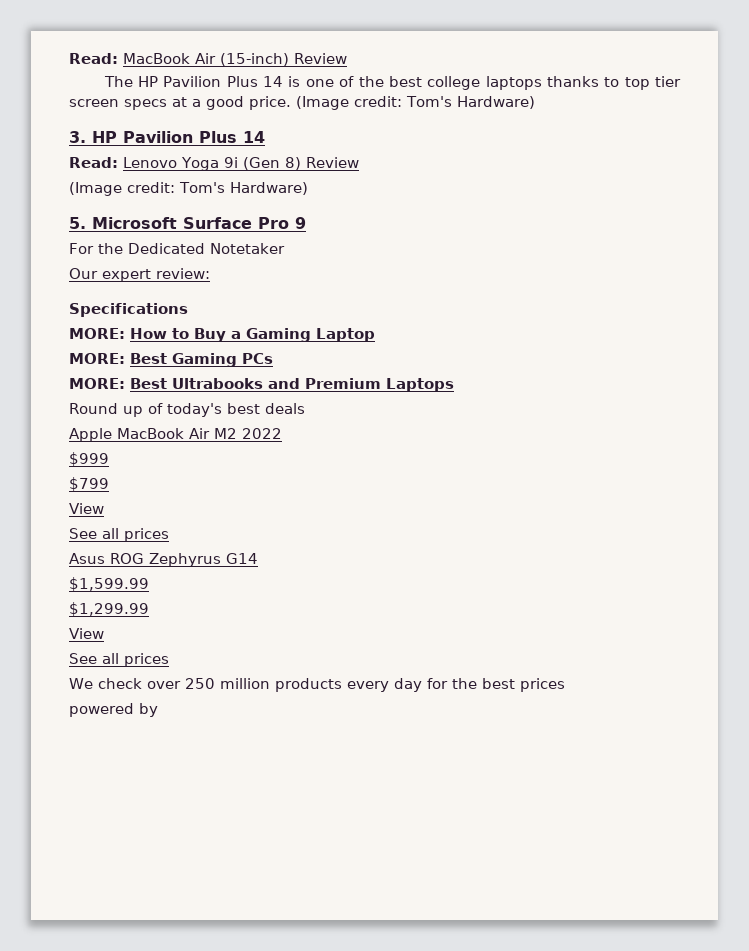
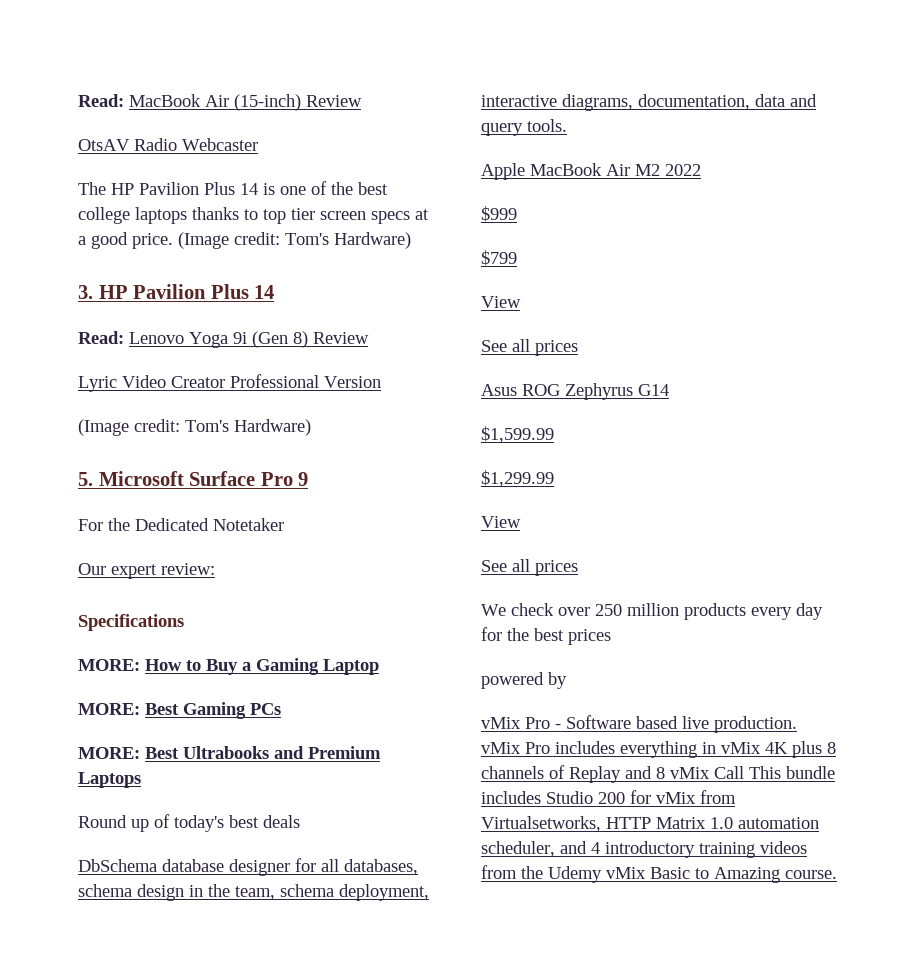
(347, 58) none -> [78,138,258,151] // OtsAV Radio Webcaster
(359, 162) none -> [78,374,381,392] // Lyric Video Creator Professional Version
(305, 408) none -> [78,858,418,876] [78,884,429,901] [481,94,817,111] [481,119,567,136] // DbSchema database designer for all databases, schema design in the team, schema deployment, interactive diagrams, documentation, data and query tools.
(158, 710) none -> [481,715,797,733] [481,741,836,758] [481,765,835,783] [481,790,736,804] [481,816,819,832] [481,841,807,858] [481,865,837,883] // vMix Pro - Software based live production. vMix Pro includes everything in vMix 4K plus 8 channels of Replay and 8 vMix Call This bundle includes Studio 200 for vMix from Virtualsetworks, HTTP Matrix 1.0 automation scheduler, and 4 introductory training videos from the Udemy vMix Basic to Amazing course.

